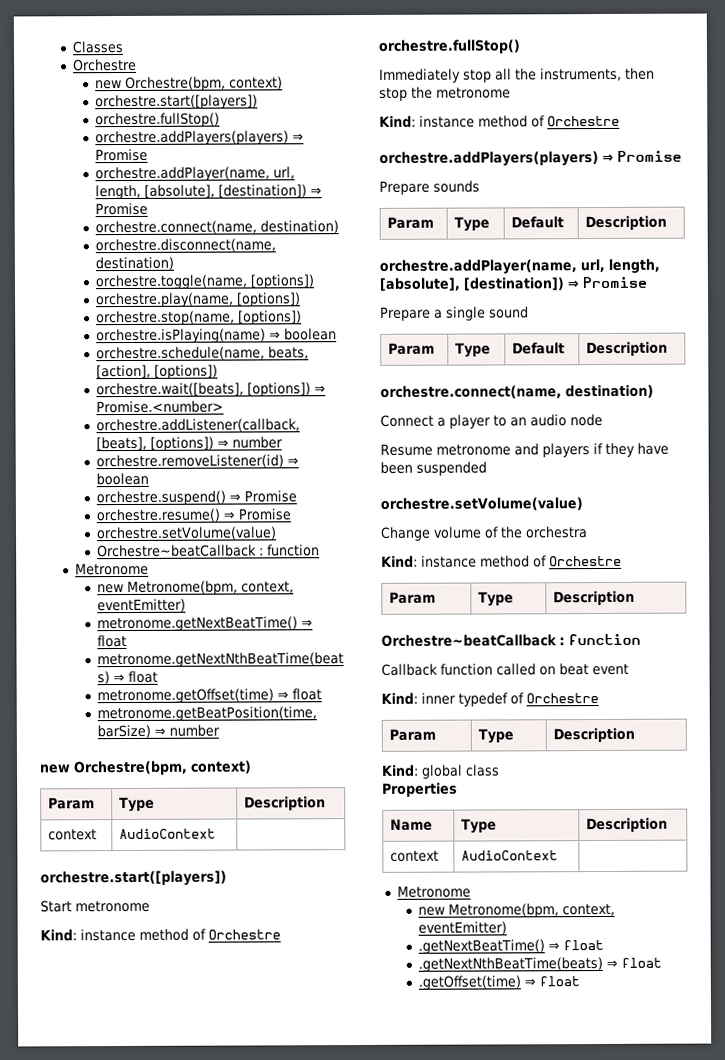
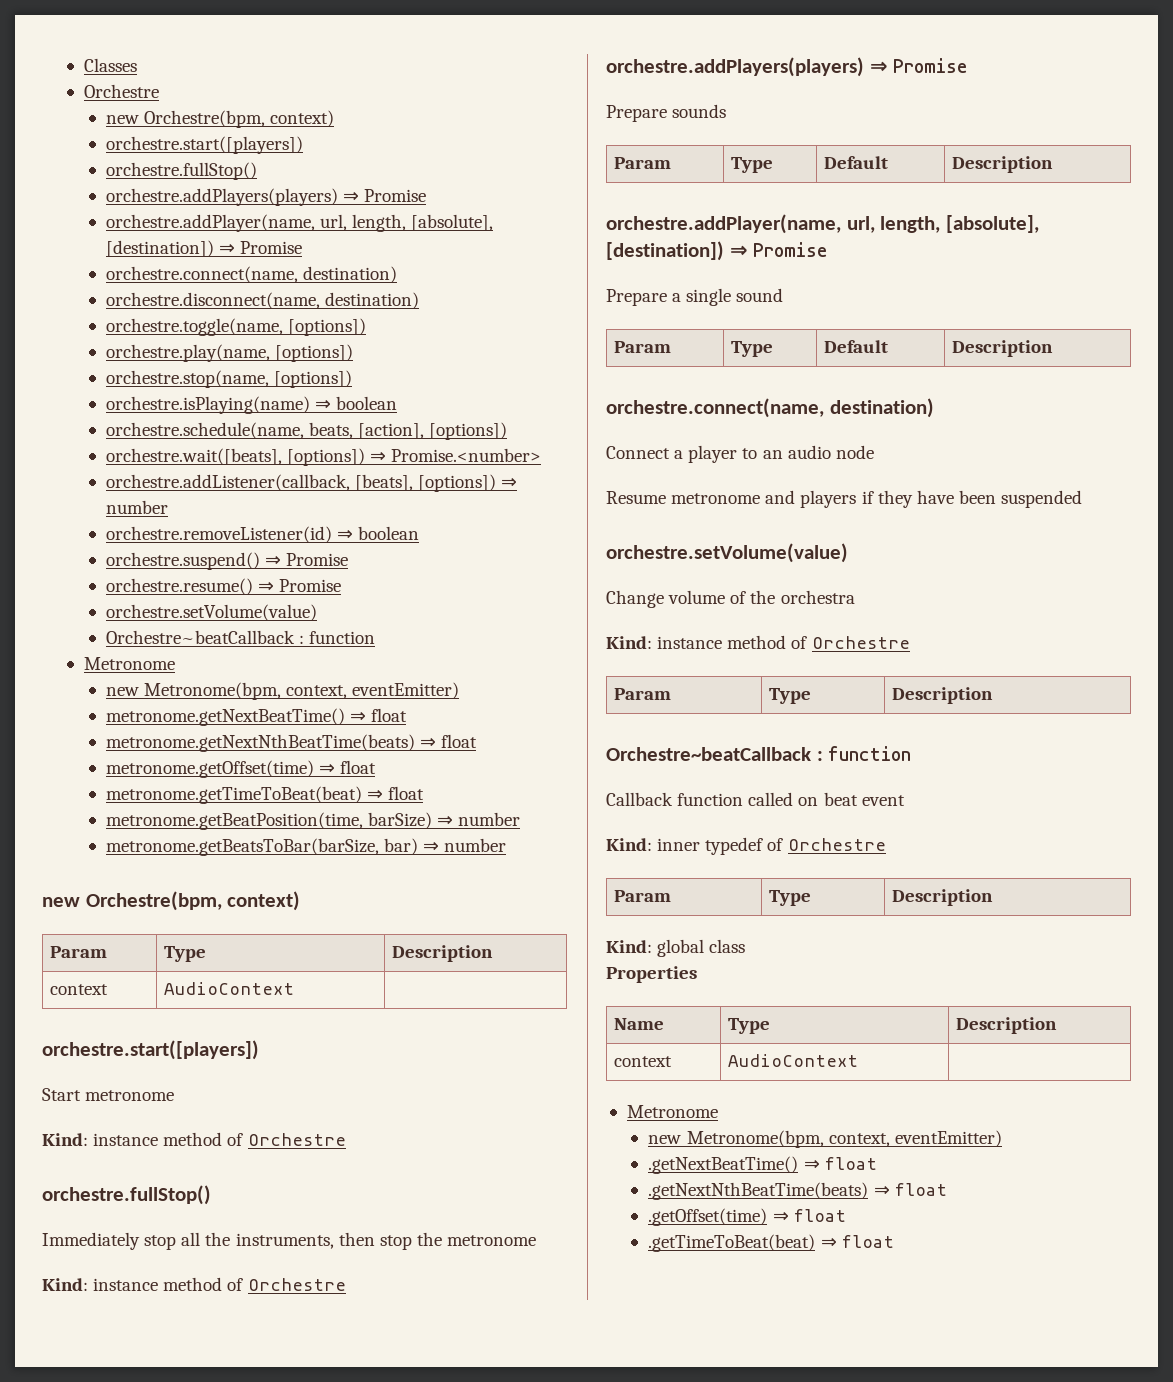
(322, 694) none -> [105,786,425,804] // metronome.getTimeToBeat(beat) ⇒ float
(220, 730) none -> [105,838,507,856] // metronome.getBeatsToBar(barSize, bar) ⇒ number
(581, 981) none -> [648,1234,894,1252] // .getTimeToBeat(beat) ⇒ float

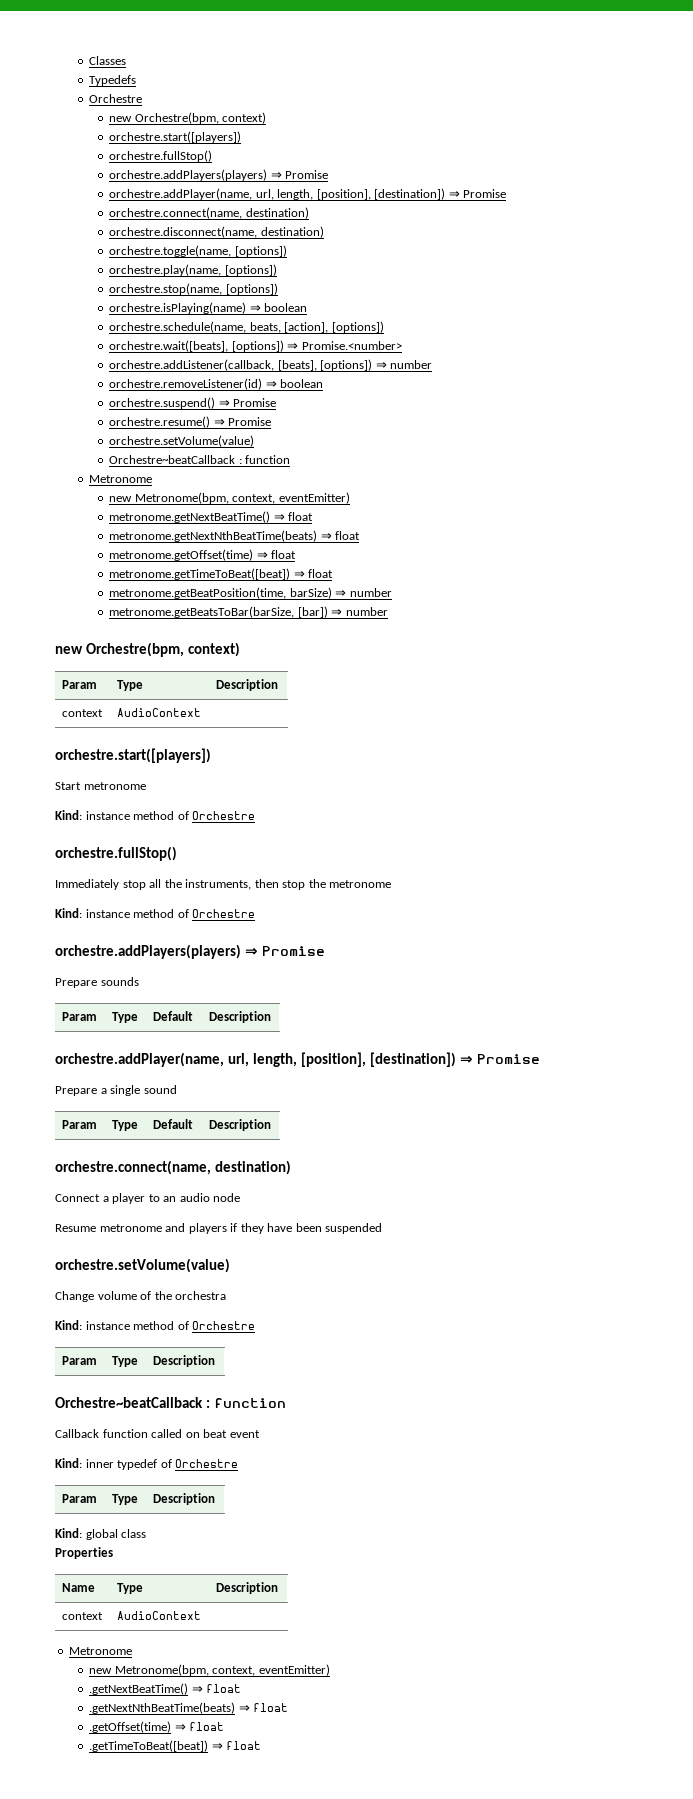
(138, 65) none -> [89,75,137,86] // Typedefs
[411,214,494,231] [absolute], -> [316,189,371,200] [position],
[105,786,362,804] metronome.getTimeToBeat(beat) -> [109,568,291,580] metronome.getTimeToBeat([beat])
[384,838,419,855] bar) -> [297,606,328,618] [bar])
[946,215,1040,233] [absolute], -> [301,1052,367,1067] [position],
[648,1234,816,1252] .getTimeToBeat(beat) -> [89,1740,209,1752] .getTimeToBeat([beat])

